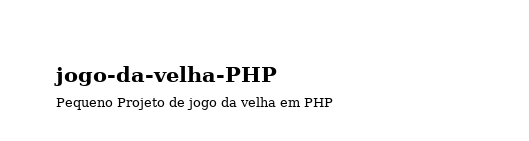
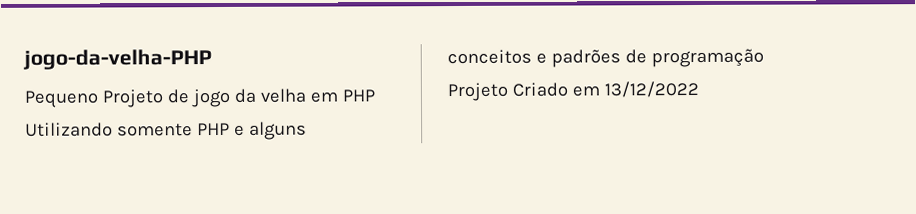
(333, 102) none -> [25,121,307,140] [447,48,764,68] [447,80,699,102] // Utilizando somente PHP e alguns conceitos e padrões de programação // Projeto Criado em 13/12/2022

